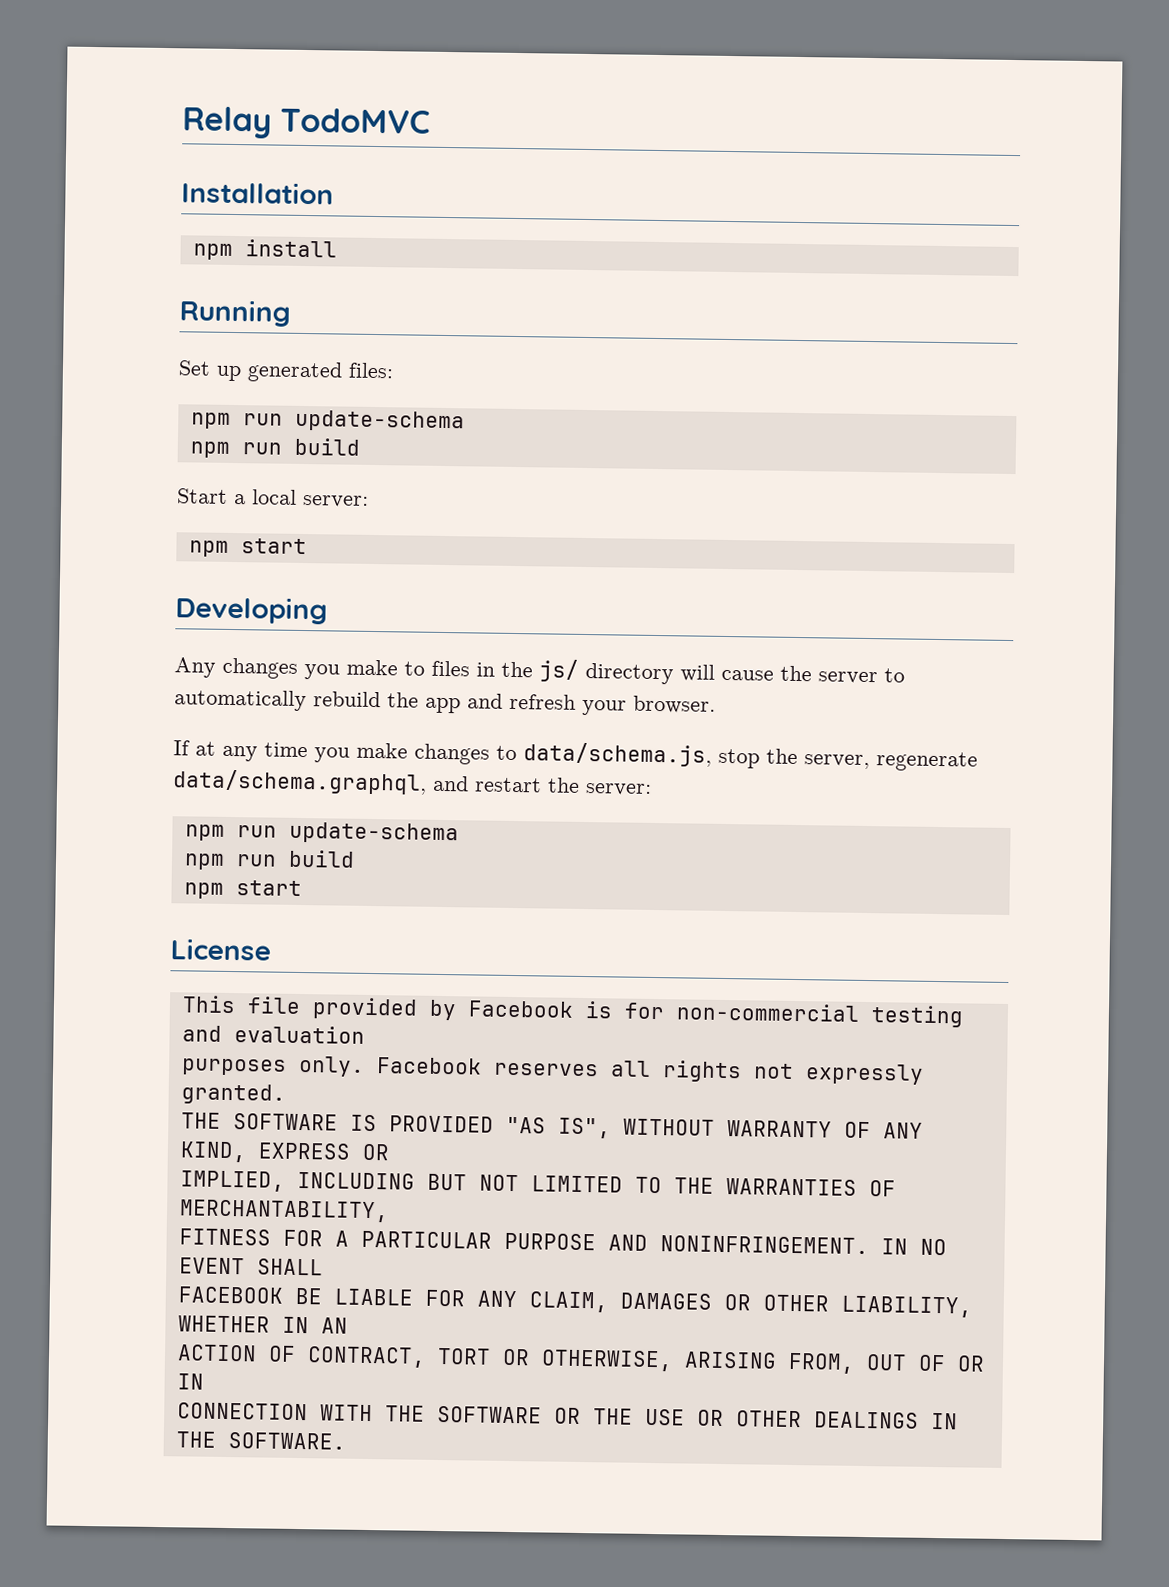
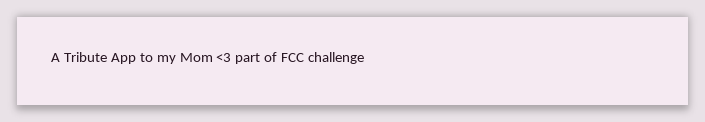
[182,106,430,139] [181,181,334,205] [192,239,337,260] [179,299,291,327] [178,360,394,383] [190,409,465,433] [189,437,360,458] [177,488,369,508] [188,538,307,557] [175,596,328,625] [174,657,905,685] [174,689,716,716] [173,740,978,772] [172,769,652,796] [184,821,459,845] [183,849,355,870] [183,880,302,899] [170,938,271,961] [181,995,964,1028] [181,1025,365,1044] [180,1055,924,1085] [180,1083,286,1105] [180,1112,923,1139] [179,1141,390,1163] [179,1170,896,1197] [178,1199,389,1223] [178,1228,947,1256] [178,1257,323,1276] [177,1286,972,1318] [177,1315,348,1334] [176,1344,985,1374] [176,1373,204,1390] [176,1402,958,1430] [175,1431,346,1450] Relay TodoMVC // Installation // npm install // Running // Set up generated files: // npm run update-schema // npm run build // Start a local server: // npm start // Developing // Any changes you make to files in the js/ directory will cause the server to automatically rebuild the app and refresh your browser. // If at any time you make changes to data/schema.js, stop the server, regenerate data/schema.graphql, and restart the server: // npm run update-schema // npm run build // npm start // License // This file provided by Facebook is for non-commercial testing and evaluation // purposes only. Facebook reserves all rights not expressly granted. // THE SOFTWARE IS PROVIDED "AS IS", WITHOUT WARRANTY OF ANY KIND, EXPRESS OR // IMPLIED, INCLUDING BUT NOT LIMITED TO THE WARRANTIES OF MERCHANTABILITY, // FITNESS FOR A PARTICULAR PURPOSE AND NONINFRINGEMENT. IN NO EVENT SHALL // FACEBOOK BE LIABLE FOR ANY CLAIM, DAMAGES OR OTHER LIABILITY, WHETHER IN AN // ACTION OF CONTRACT, TORT OR OTHERWISE, ARISING FROM, OUT OF OR IN // CONNECTION WITH THE SOFTWARE OR THE USE OR OTHER DEALINGS IN THE SOFTWARE. -> [51,52,365,64] A Tribute App to my Mom <3 part of FCC challenge

